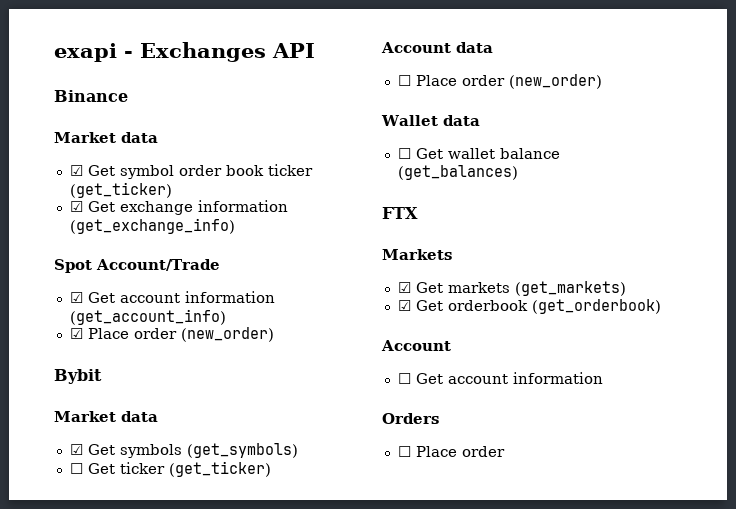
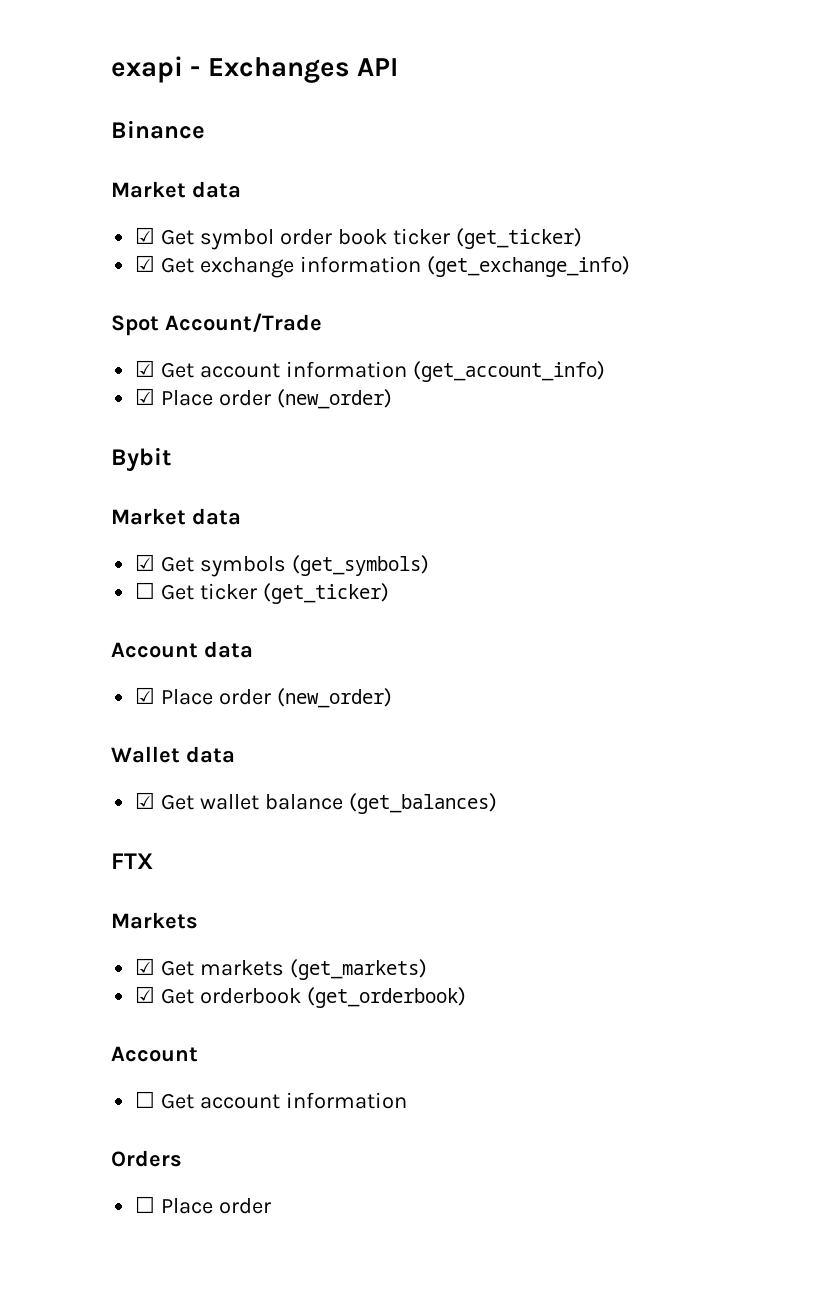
[397,75,411,86] ☐ -> [135,687,156,704] ☑
[397,148,411,159] ☐ -> [135,792,156,809] ☑

